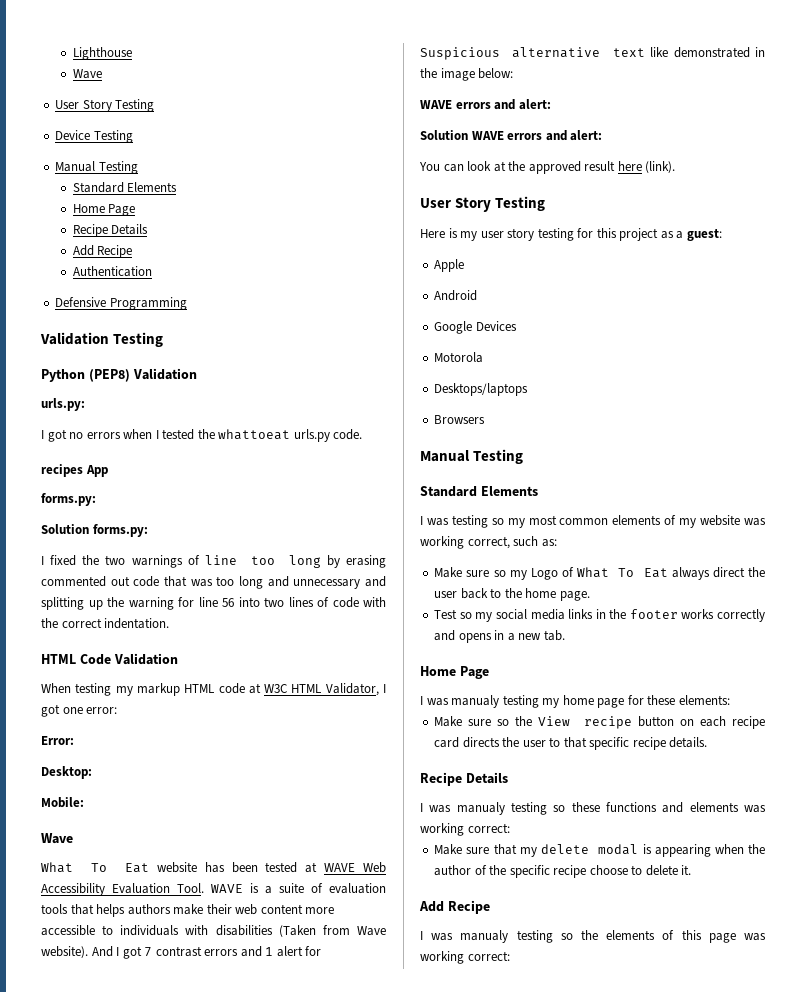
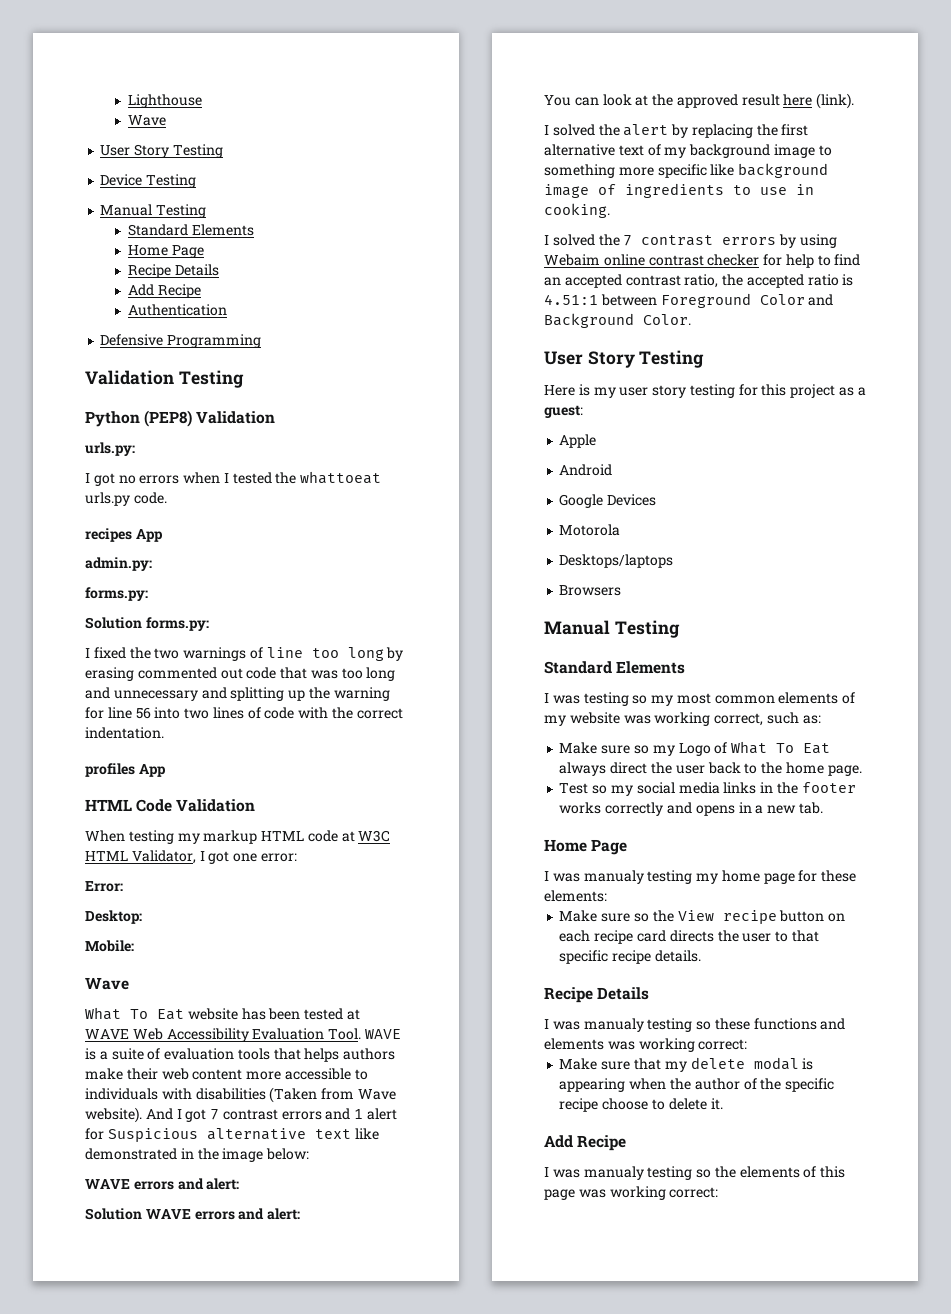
(108, 471) none -> [85,557,152,571] // admin.py:
(170, 623) none -> [85,763,166,777] // profiles App
(676, 167) none -> [544,124,809,138] [544,144,832,158] [544,163,829,178] [544,183,814,198] [544,203,610,218] [544,234,837,248] [544,254,861,268] [544,274,854,288] [544,293,834,308] [544,313,691,328] // I solved the alert by replacing the first alternative text of my background image to something more specific like background image of ingredients to use in cooking. // I solved the 7 contrast errors by using Webaim online contrast checker for help to find an accepted contrast ratio, the accepted ratio is 4.51:1 between Foreground Color and Background Color.

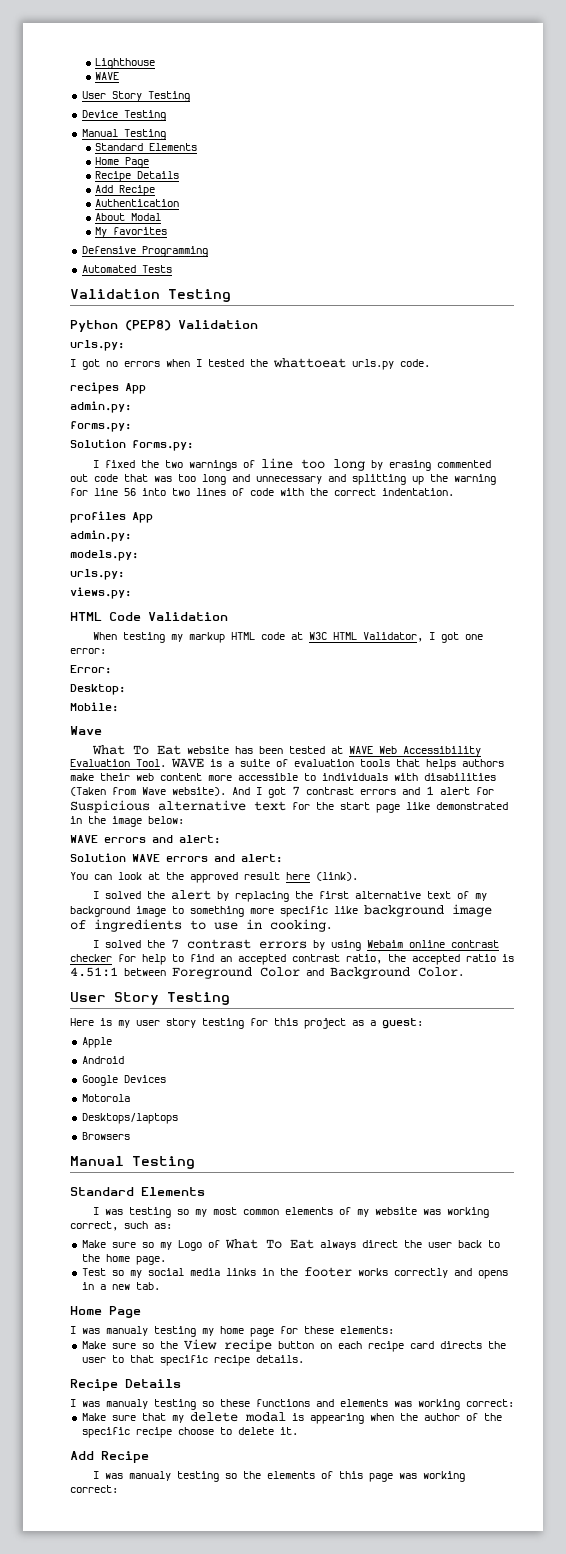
[127,115,166,126] Wave -> [95,72,120,80] WAVE
(227, 310) none -> [95,213,162,221] [95,227,168,237] // About Modal // My favorites
(262, 341) none -> [81,265,172,273] // Automated Tests
(166, 770) none -> [70,530,131,542] [70,550,138,561] [70,569,124,580] [70,587,131,599] // admin.py: // models.py: // urls.py: // views.py:
(351, 1134) none -> [292,802,400,813] for the start page

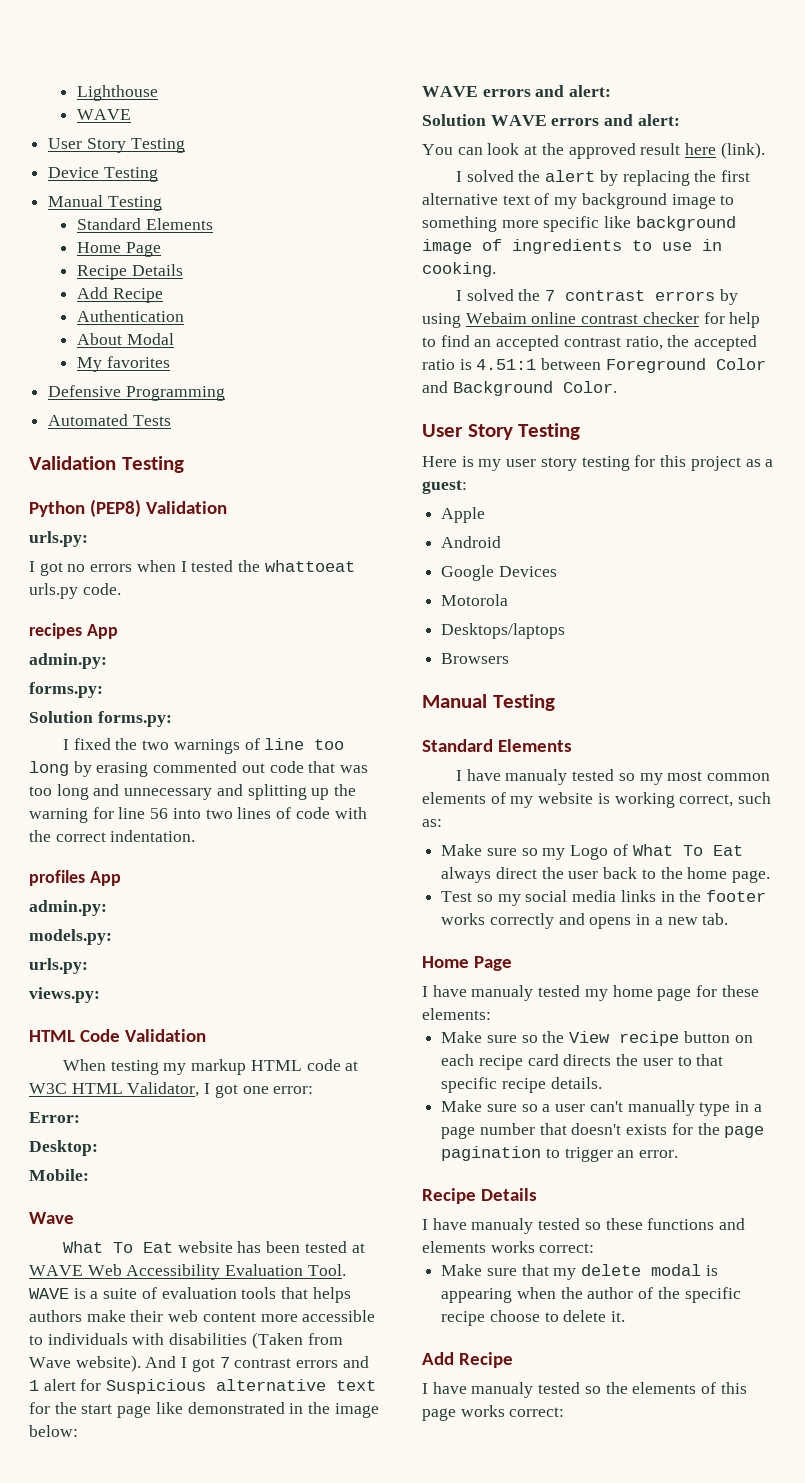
[105,1207,172,1218] was testing -> [466,769,615,785] have manualy tested
[423,1209,442,1215] was -> [597,793,610,804] is
[82,1326,196,1337] was manualy testing -> [432,985,581,1001] have manualy tested
(304, 1359) none -> [441,1100,762,1116] [441,1123,765,1139] [441,1146,679,1162] // Make sure so a user can't manually type in a page number that doesn't exists for the page pagination to trigger an error.
[82,1399,196,1410] was manualy testing -> [432,1218,581,1234] have manualy tested
[394,1399,460,1410] was working -> [490,1241,535,1253] works
[105,1471,220,1482] was manualy testing -> [432,1382,581,1398] have manualy tested
[399,1471,466,1482] was working -> [460,1405,505,1417] works

